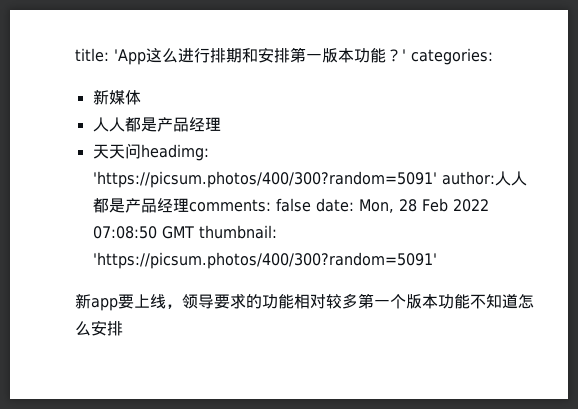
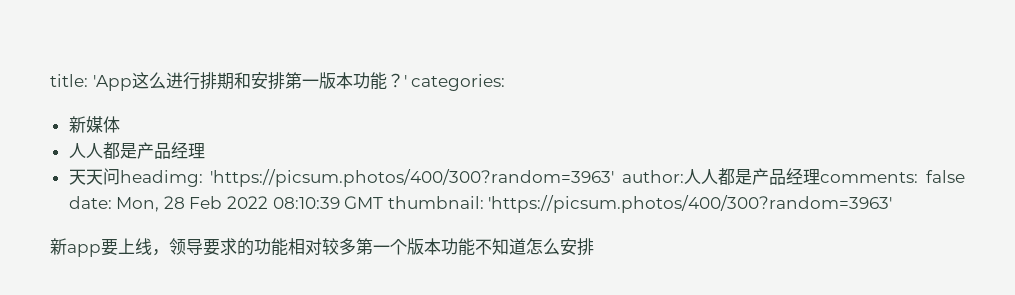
[92,171,437,188] 'https://picsum.photos/400/300?random=5091' -> [210,169,615,187] 'https://picsum.photos/400/300?random=3963'
[92,226,157,239] 07:08:50 -> [272,197,340,209] 08:10:39
[92,252,437,269] 'https://picsum.photos/400/300?random=5091' -> [488,195,893,213] 'https://picsum.photos/400/300?random=3963'

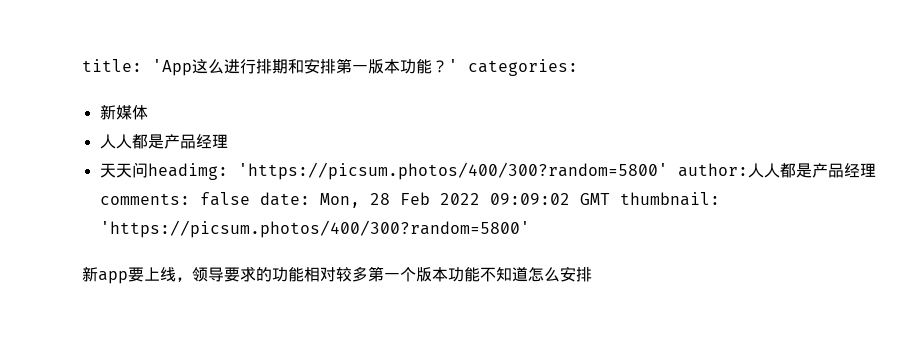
[210,169,615,187] 'https://picsum.photos/400/300?random=3963' -> [237,162,668,180] 'https://picsum.photos/400/300?random=5800'
[272,197,340,209] 08:10:39 -> [489,193,570,205] 09:09:02
[488,195,893,213] 'https://picsum.photos/400/300?random=3963' -> [99,220,530,238] 'https://picsum.photos/400/300?random=5800'

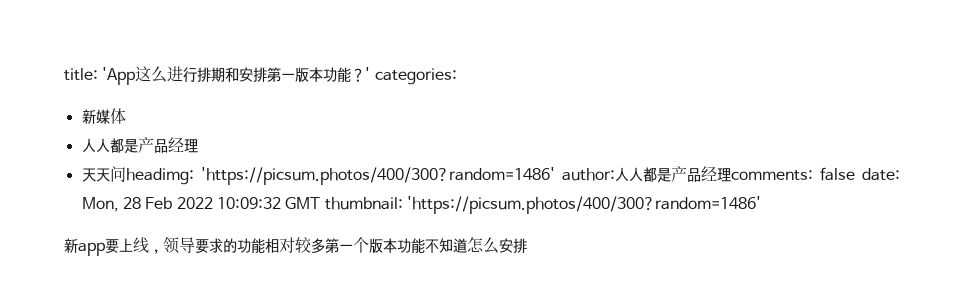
[237,162,668,180] 'https://picsum.photos/400/300?random=5800' -> [200,167,555,185] 'https://picsum.photos/400/300?random=1486'
[489,193,570,205] 09:09:02 -> [216,197,281,209] 10:09:32
[99,220,530,238] 'https://picsum.photos/400/300?random=5800' -> [406,196,761,214] 'https://picsum.photos/400/300?random=1486'

